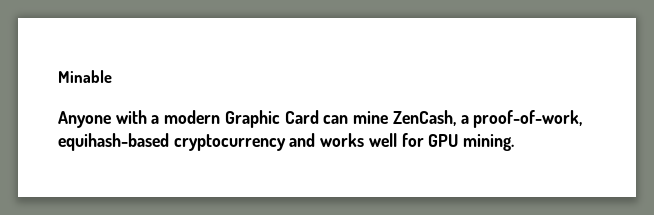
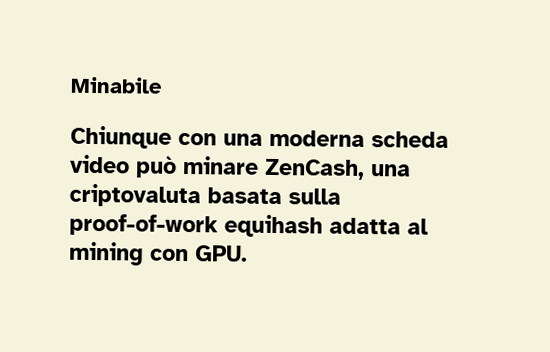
[58,70,112,83] [58,110,583,128] [58,133,515,151] Minable // Anyone with a modern Graphic Card can mine ZenCash, a proof-of-work, equihash-based cryptocurrency and works well for GPU mining. -> [70,76,163,94] [70,125,449,149] [70,154,411,180] [69,183,341,208] [69,213,429,238] [69,241,248,266] Minabile // Chiunque con una moderna scheda video può minare ZenCash, una criptovaluta basata sulla proof-of-work equihash adatta al mining con GPU.

